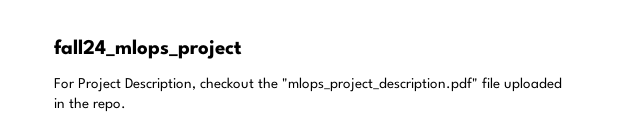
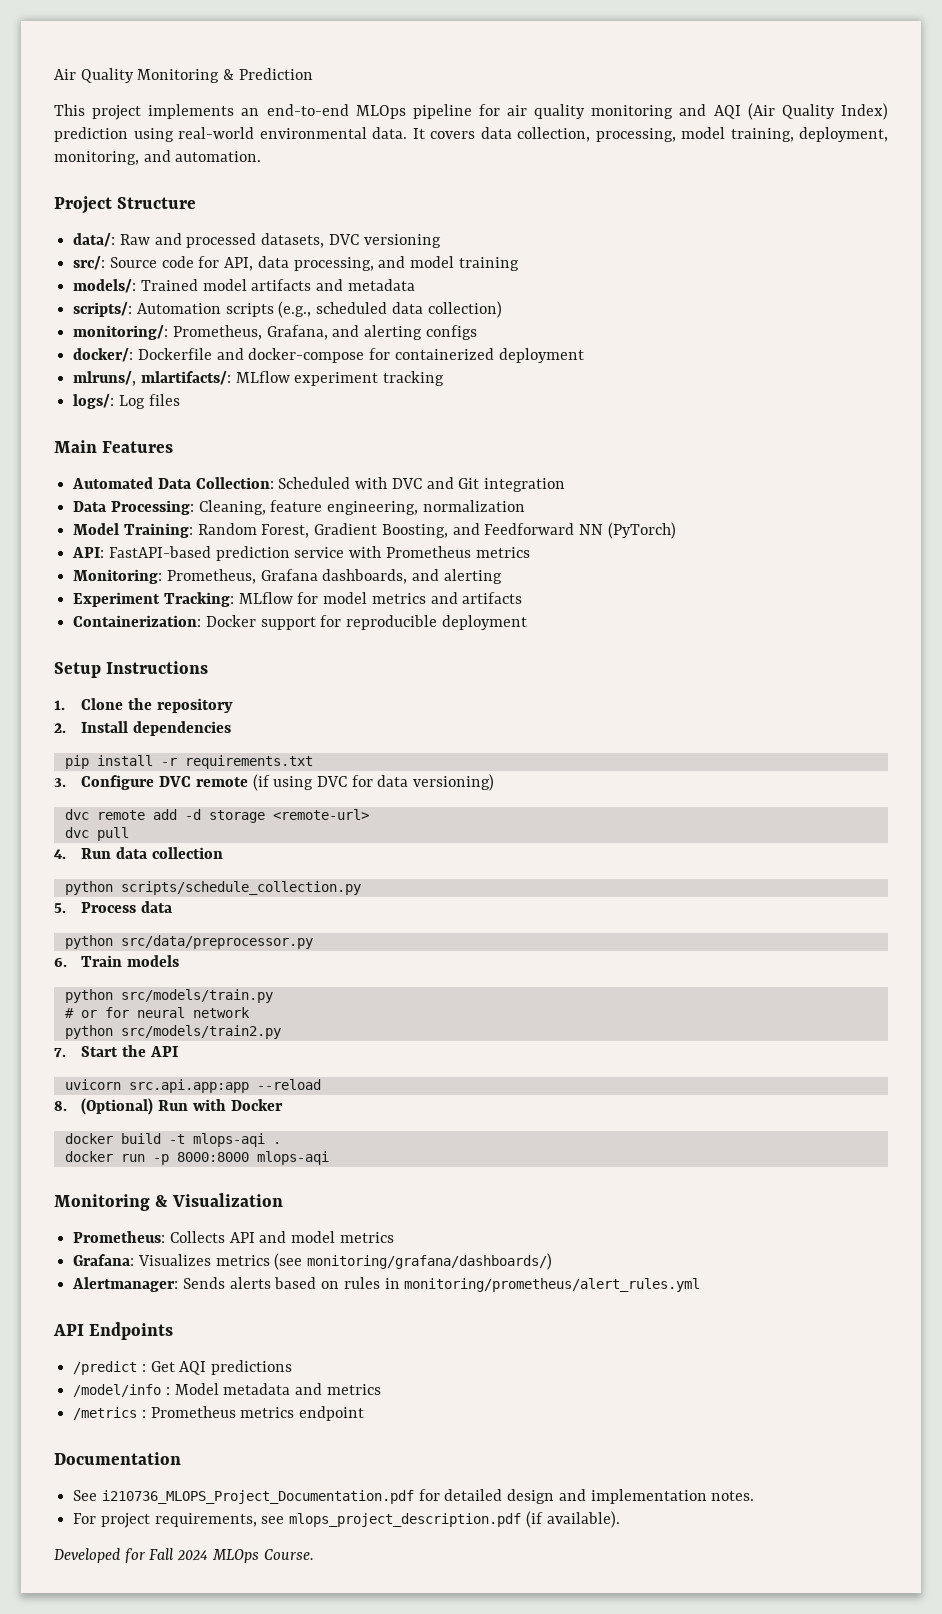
[54,39,242,59] [54,77,563,92] [54,97,127,112] fall24_mlops_project // For Project Description, checkout the "mlops_project_description.pdf" file uploaded in the repo. -> [54,68,313,83] [54,103,888,120] [54,127,888,142] [54,150,262,165] [54,196,197,214] [73,233,441,248] [73,256,519,271] [73,279,415,293] [73,301,502,318] [73,325,477,340] [73,348,584,363] [73,371,445,386] [73,394,180,409] [54,440,174,453] [72,477,566,492] [73,500,525,515] [73,522,676,539] [72,546,530,561] [73,569,502,584] [73,592,523,607] [73,615,527,630] [54,661,209,678] [54,698,233,713] [54,721,232,736] [64,755,313,769] [54,774,495,791] [64,809,369,823] [64,827,129,841] [54,847,223,859] [64,881,361,895] [54,901,173,913] [64,935,313,949] [54,955,180,967] [64,989,273,1003] [64,1007,250,1018] [64,1025,281,1039] [54,1045,178,1057] [64,1079,321,1093] [54,1098,283,1115] [64,1133,281,1147] [64,1151,329,1165] [54,1193,283,1211] [73,1231,394,1243] [73,1253,553,1270] [72,1277,701,1292] [53,1322,174,1340] [73,1360,293,1375] [73,1383,381,1397] [73,1406,365,1421] [54,1452,181,1465] [73,1489,755,1504] [73,1511,620,1528] [54,1548,314,1563] Air Quality Monitoring & Prediction // This project implements an end-to-end MLOps pipeline for air quality monitoring and AQI (Air Quality Index) prediction using real-world environmental data. It covers data collection, processing, model training, deployment, monitoring, and automation. // Project Structure // data/: Raw and processed datasets, DVC versioning // src/: Source code for API, data processing, and model training // models/: Trained model artifacts and metadata // scripts/: Automation scripts (e.g., scheduled data collection) // monitoring/: Prometheus, Grafana, and alerting configs // docker/: Dockerfile and docker-compose for containerized deployment // mlruns/, mlartifacts/: MLflow experiment tracking // logs/: Log files // Main Features // Automated Data Collection: Scheduled with DVC and Git integration // Data Processing: Cleaning, feature engineering, normalization // Model Training: Random Forest, Gradient Boosting, and Feedforward NN (PyTorch) // API: FastAPI-based prediction service with Prometheus metrics // Monitoring: Prometheus, Grafana dashboards, and alerting // Experiment Tracking: MLflow for model metrics and artifacts // Containerization: Docker support for reproducible deployment // Setup Instructions // 1. Clone the repository // 2. Install dependencies // pip install -r requirements.txt // 3. Configure DVC remote (if using DVC for data versioning) // dvc remote add -d storage <remote-url> // dvc pull // 4. Run data collection // python scripts/schedule_collection.py // 5. Process data // python src/data/preprocessor.py // 6. Train models // python src/models/train.py // # or for neural network // python src/models/train2.py // 7. Start the API // uvicorn src.api.app:app --reload // 8. (Optional) Run with Docker // docker build -t mlops-aqi . // docker run -p 8000:8000 mlops-aqi // Monitoring & Visualization // Prometheus: Collects API and model metrics // Grafana: Visualizes metrics (see monitoring/grafana/dashboards/) // Alertmanager: Sends alerts based on rules in monitoring/prometheus/alert_rules.yml // API Endpoints // /predict : Get AQI predictions // /model/info : Model metadata and metrics // /metrics : Prometheus metrics endpoint // Documentation // See i210736_MLOPS_Project_Documentation.pdf for detailed design and implementation notes. // For project requirements, see mlops_project_description.pdf (if available). // Developed for Fall 2024 MLOps Course.

